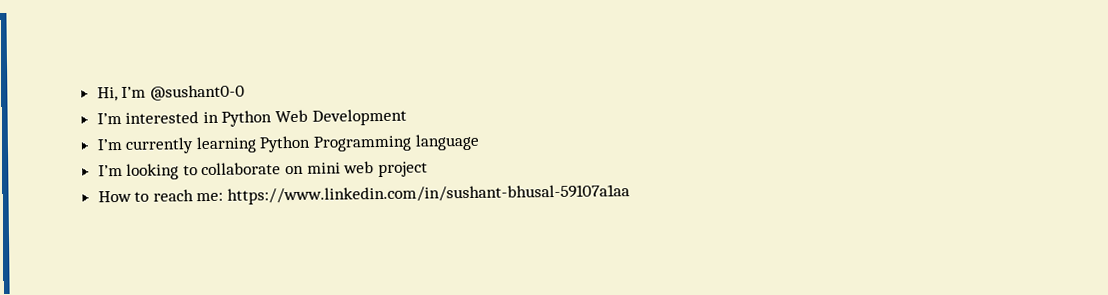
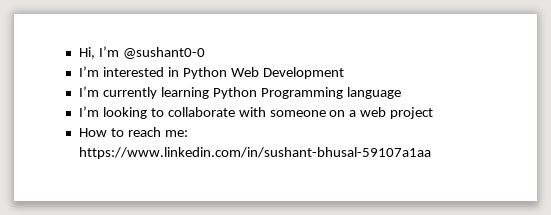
[285,162,341,175] on mini -> [238,107,357,117] with someone on a

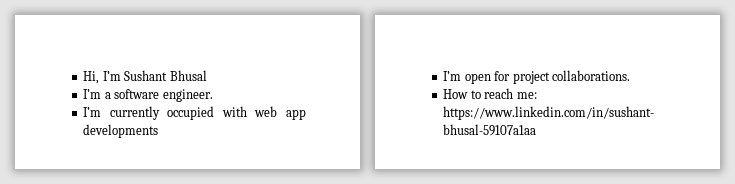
[122,47,205,59] [78,66,344,79] [78,86,401,99] [78,106,387,119] @sushant0-0 // I’m interested in Python Web Development // I’m currently learning Python Programming language // I’m looking to collaborate with someone on a web -> [124,70,207,81] [83,89,213,102] [83,106,306,120] [83,124,159,138] [443,71,511,84] Sushant Bhusal // I’m a software engineer. // I’m currently occupied with web app developments // I’m open for
(434, 113) none -> [552,70,631,81] collaborations.

